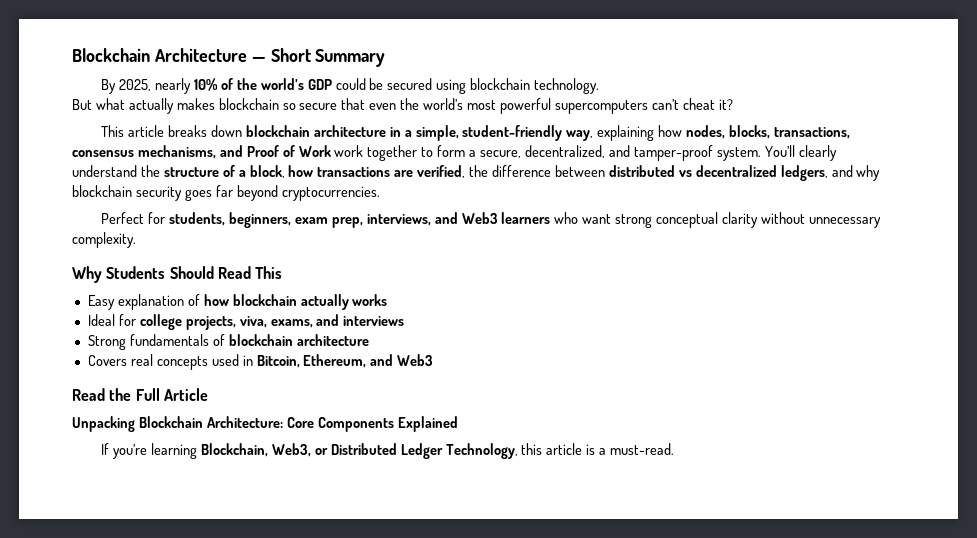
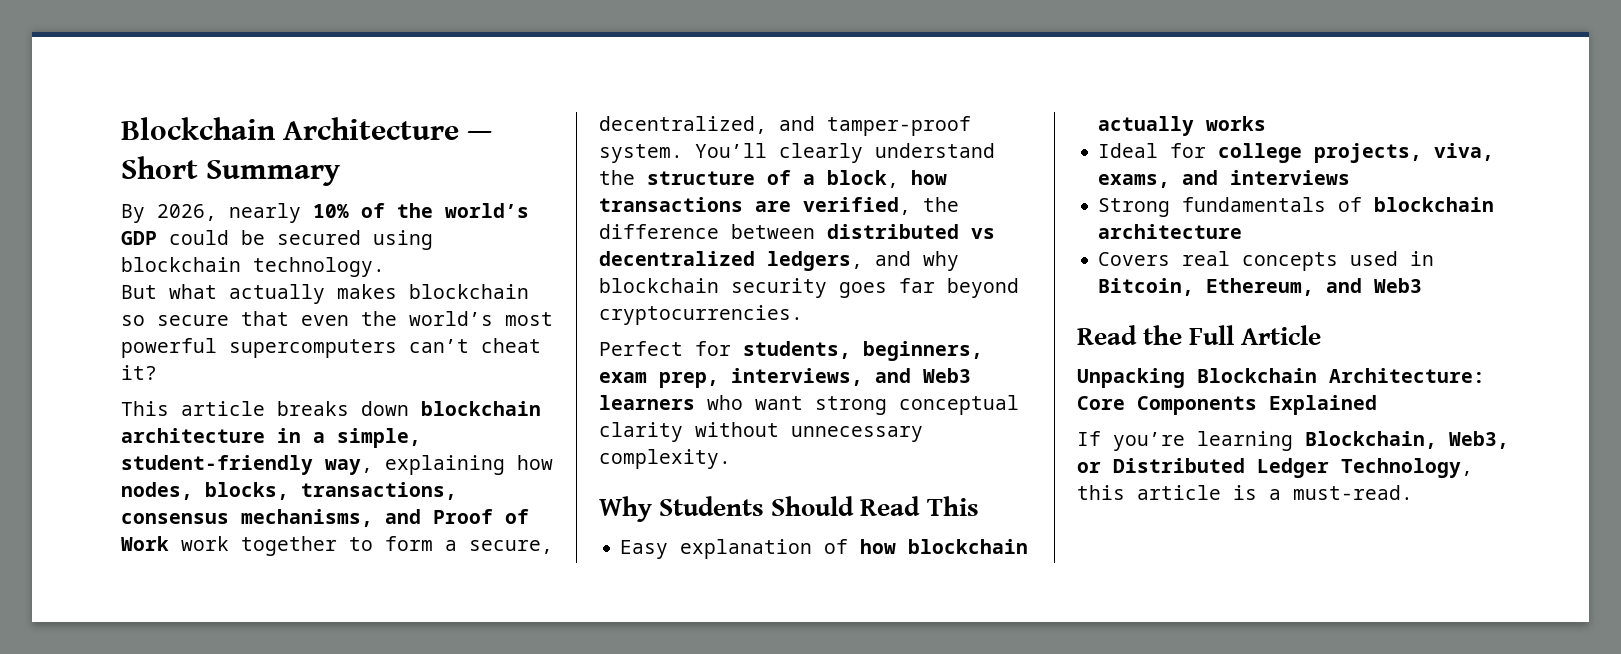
[119,79,152,91] 2025, -> [157,204,217,221] 2026,

